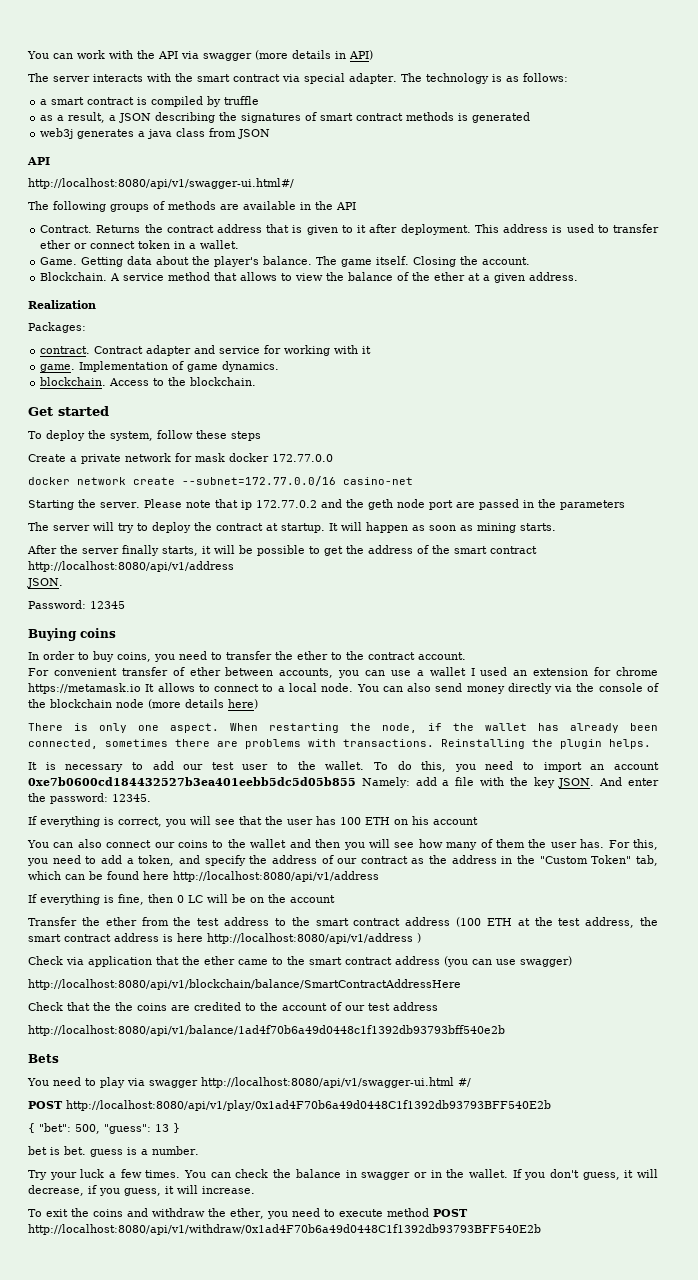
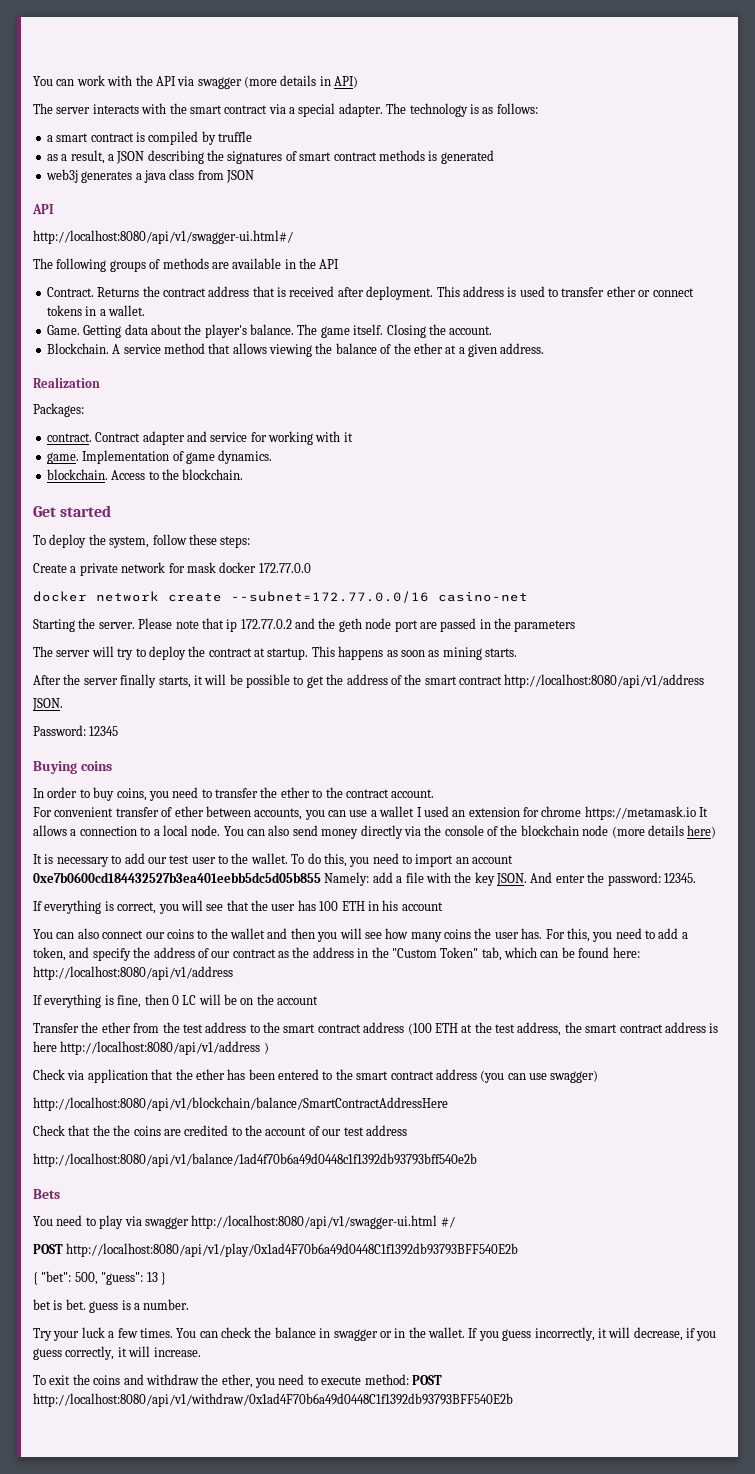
(300, 78) none -> [289,107,295,114] a
[306,225,367,235] given to it -> [289,286,335,297] received
[138,240,171,249] token -> [46,305,82,316] tokens
[281,273,324,281] to view -> [269,344,312,357] viewing
[231,431,261,441] steps -> [220,536,251,548] steps:
[329,522,408,533] It will happen -> [311,646,384,660] This happens
[198,684,260,692] to connect -> [70,826,137,836] a connection
[28,723,658,733] [28,739,651,749] // There is only one aspect. When restarting the node, if the wallet has already been connected, sometimes there are problems with transactions. Reinstalling the plugin helps. -> (717, 831) none
[394,819,408,825] on -> [367,901,379,911] in
[480,839,525,848] of them -> [444,929,471,939] coins
[143,871,169,880] here -> [612,947,640,958] here:
[238,959,268,965] came -> [227,1069,319,1080] has been entered
[549,1169,620,1180] don't guess, -> [502,1327,595,1341] guess incorrectly,
[124,1188,161,1196] guess, -> [33,1346,115,1360] guess correctly,
[386,1208,429,1217] method -> [364,1374,409,1385] method:

